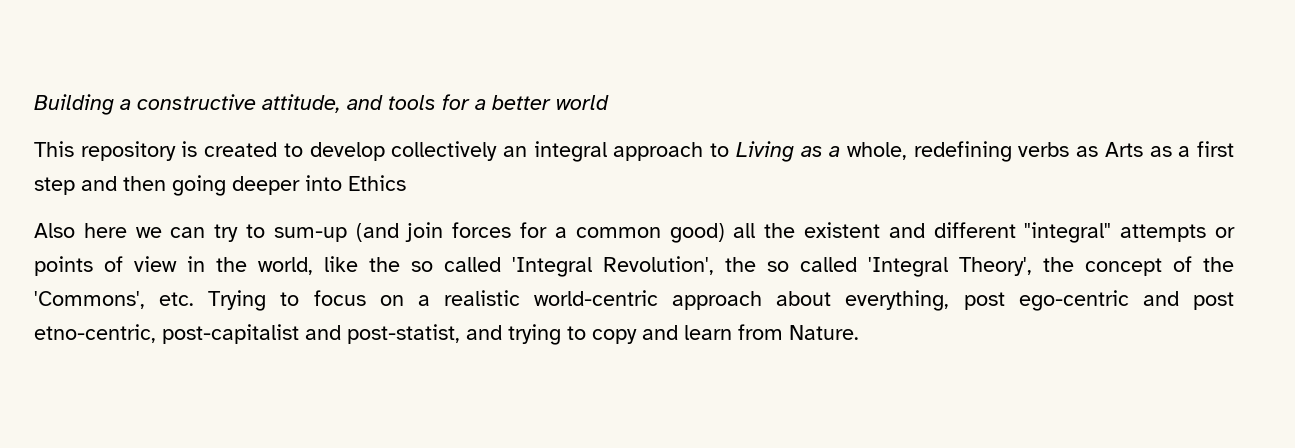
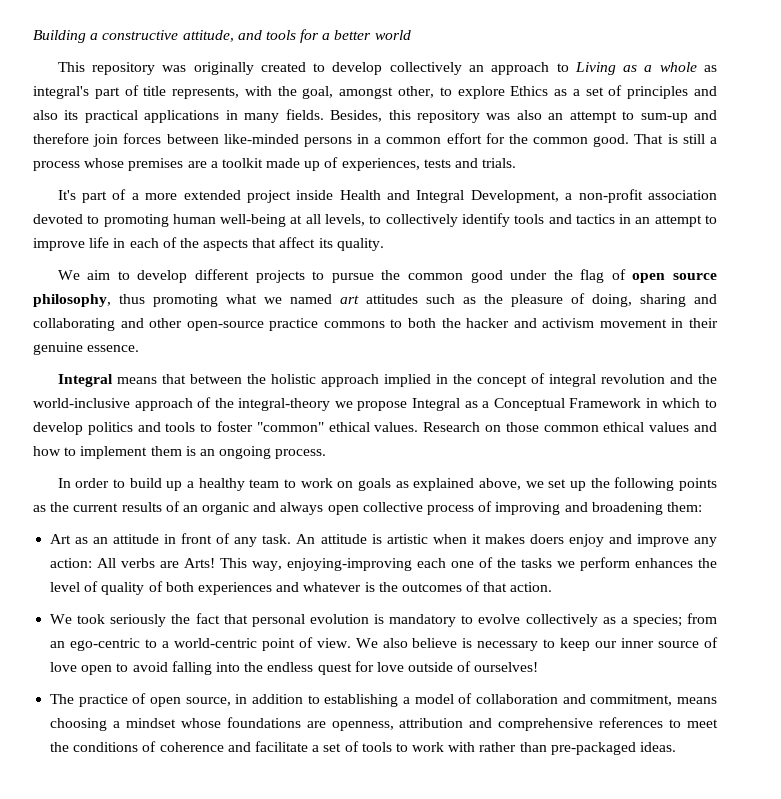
[181,141,198,157] is -> [162,62,254,75] was originally
[533,141,607,162] integral -> (484, 68) none
[846,141,1234,162] [34,175,406,196] [34,222,1236,243] [34,256,1234,277] [34,290,1234,311] [34,324,859,345] whole, redefining verbs as Arts as a first step and then going deeper into Ethics // Also here we can try to sum-up (and join forces for a common good) all the existent and different "integral" attempts or points of view in the world, like the so called 'Integral Revolution', the so called 'Integral Theory', the concept of the 'Commons', etc. Trying to focus on a realistic world-centric approach about everything, post ego-centric and post etno-centric, post-capitalist and post-statist, and trying to copy and learn from Nature. -> [659,62,717,72] [33,85,718,99] [33,109,717,123] [33,133,717,147] [33,157,517,171] [57,189,717,203] [33,213,717,227] [33,237,384,251] [57,269,717,283] [33,293,717,307] [33,318,718,331] [33,342,140,355] [57,373,718,387] [33,397,717,411] [33,421,717,435] [33,446,327,459] [57,477,718,491] [33,501,702,515] [50,533,718,547] [50,557,717,571] [50,581,553,595] [50,613,717,627] [50,637,719,651] [50,661,539,675] [50,693,717,707] [50,717,719,731] [50,741,677,755] whole as integral's part of title represents, with the goal, amongst other, to explore Ethics as a set of principles and also its practical applications in many fields. Besides, this repository was also an attempt to sum-up and therefore join forces between like-minded persons in a common effort for the common good. That is still a process whose premises are a toolkit made up of experiences, tests and trials. // It's part of a more extended project inside Health and Integral Development, a non-profit association devoted to promoting human well-being at all levels, to collectively identify tools and tactics in an attempt to improve life in each of the aspects that affect its quality. // We aim to develop different projects to pursue the common good under the flag of open source philosophy, thus promoting what we named art attitudes such as the pleasure of doing, sharing and collaborating and other open-source practice commons to both the hacker and activism movement in their genuine essence. // Integral means that between the holistic approach implied in the concept of integral revolution and the world-inclusive approach of the integral-theory we propose Integral as a Conceptual Framework in which to develop politics and tools to foster "common" ethical values. Research on those common ethical values and how to implement them is an ongoing process. // In order to build up a healthy team to work on goals as explained above, we set up the following points as the current results of an organic and always open collective process of improving and broadening them: // Art as an attitude in front of any task. An attitude is artistic when it makes doers enjoy and improve any action: All verbs are Arts! This way, enjoying-improving each one of the tasks we perform enhances the level of quality of both experiences and whatever is the outcomes of that action. // We took seriously the fact that personal evolution is mandatory to evolve collectively as a species; from an ego-centric to a world-centric point of view. We also believe is necessary to keep our inner source of love open to avoid falling into the endless quest for love outside of ourselves! // The practice of open source, in addition to establishing a model of collaboration and commitment, means choosing a mindset whose foundations are openness, attribution and comprehensive references to meet the conditions of coherence and facilitate a set of tools to work with rather than pre-packaged ideas.

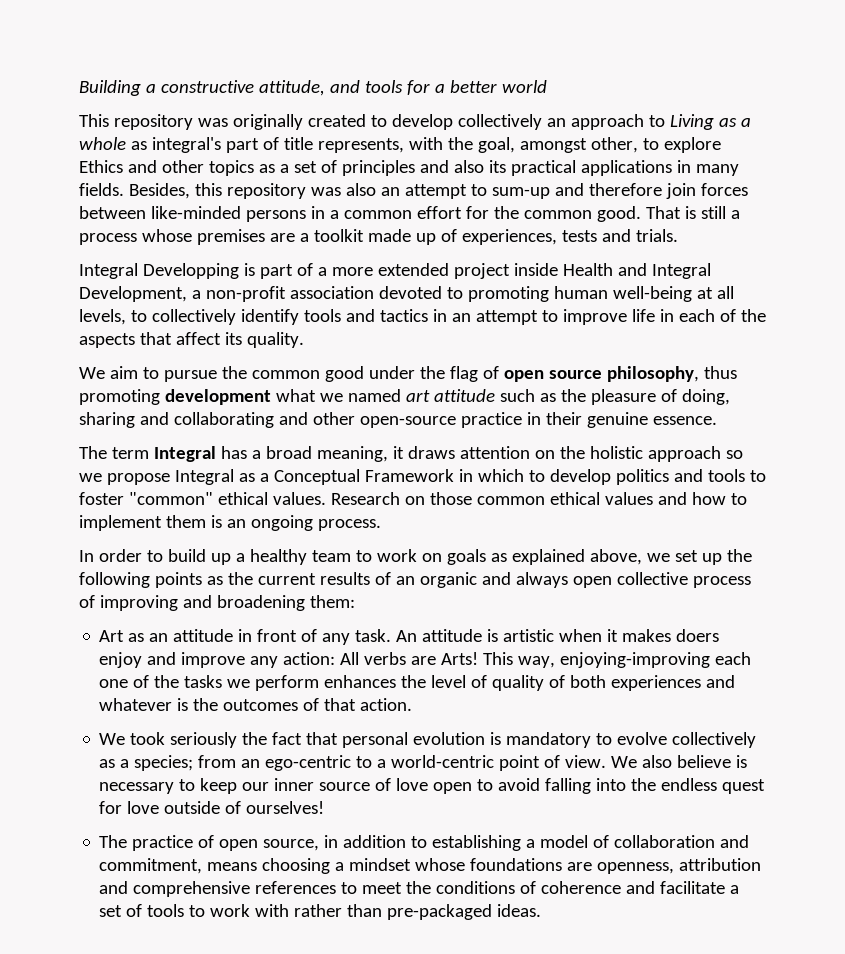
(549, 91) none -> [127,160,254,176] and other topics
[57,190,76,200] It's -> [79,263,255,279] Integral Developping is
[137,269,325,283] develop different projects to -> (159, 373) none
(218, 300) none -> [164,389,271,405] development
[366,294,418,304] attitudes -> [433,389,495,402] attitude
[323,318,718,328] [33,342,140,355] [57,373,718,387] [33,397,331,411] commons to both the hacker and activism movement in their genuine essence. // Integral means that between the holistic approach implied in the concept of integral revolution and the world-inclusive approach of the integral-theory -> [526,412,717,428] [79,446,743,462] in their genuine essence. // The term Integral has a broad meaning, it draws attention on the holistic approach so

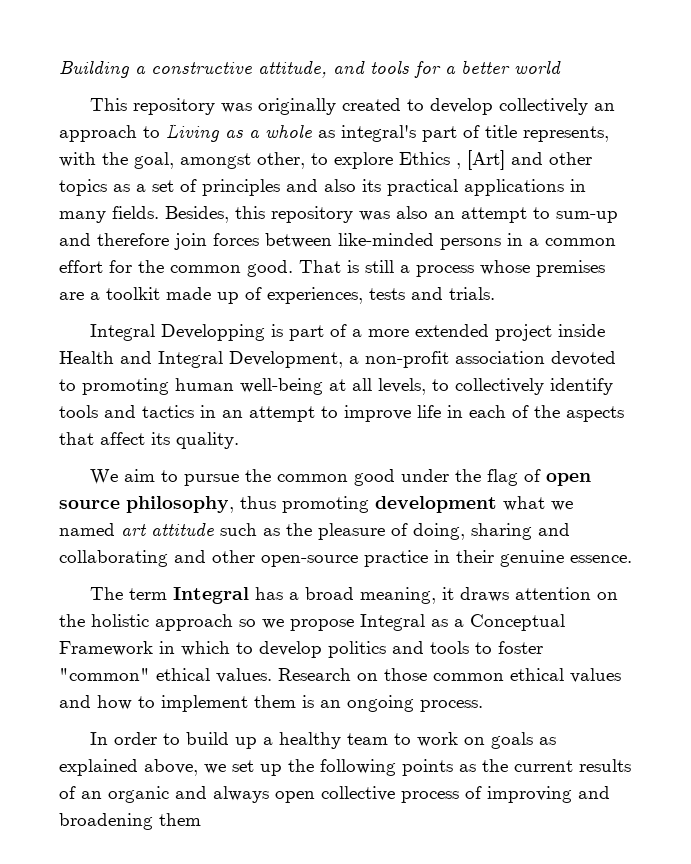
(123, 166) none -> [456,150,505,170] , [Art]
[309,595,355,608] [99,629,720,645] [99,652,752,668] [99,675,736,691] [99,698,413,711] [99,732,757,748] [99,755,748,771] [99,778,766,794] [99,801,325,814] [99,835,750,851] [99,858,762,874] [99,881,740,897] [99,904,542,920] them: // Art as an attitude in front of any task. An attitude is artistic when it makes doers enjoy and improve any action: All verbs are Arts! This way, enjoying-improving each one of the tasks we perform enhances the level of quality of both experiences and whatever is the outcomes of that action. // We took seriously the fact that personal evolution is mandatory to evolve collectively as a species; from an ego-centric to a world-centric point of view. We also believe is necessary to keep our inner source of love open to avoid falling into the endless quest for love outside of ourselves! // The practice of open source, in addition to establishing a model of collaboration and commitment, means choosing a mindset whose foundations are openness, attribution and comprehensive references to meet the conditions of coherence and facilitate a set of tools to work with rather than pre-packaged ideas. -> [159,813,201,826] them

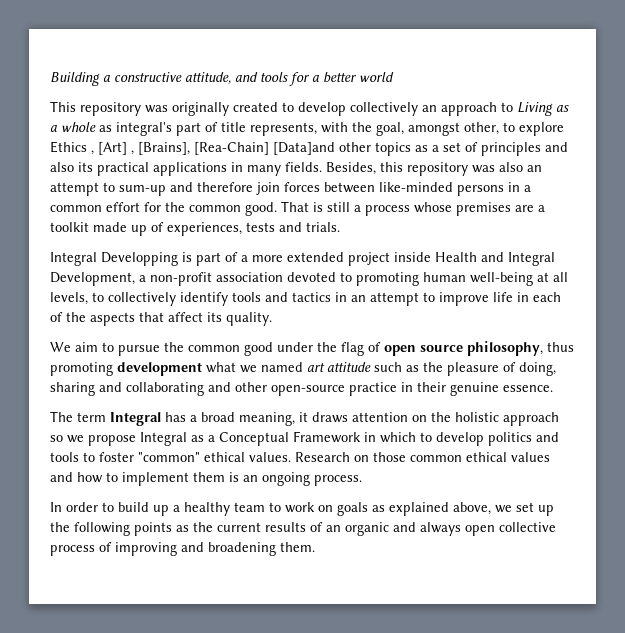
[511,152,543,165] and -> [131,142,335,155] , [Brains], [Rea-Chain] [Data]and
[159,813,201,826] them -> [280,542,315,552] them.

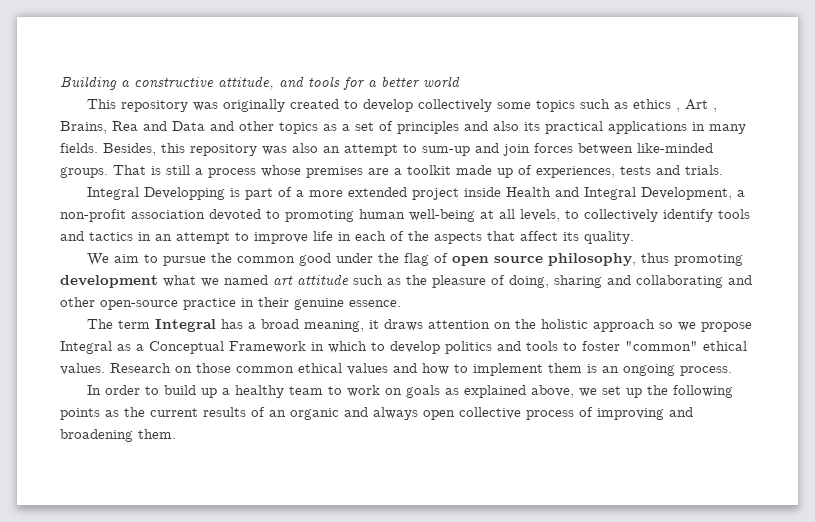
[422,102,569,116] [50,122,564,136] [50,141,335,155] an approach to Living as a whole as integral's part of title represents, with the goal, amongst other, to explore Ethics , [Art] , [Brains], [Rea-Chain] [Data]and -> [497,99,718,112] [60,121,234,134] some topics such as ethics , Art , Brains, Rea and Data and
[197,182,253,192] therefore -> (499, 148) none
[457,182,531,196] [50,202,277,216] persons in a common effort for the common good. -> [60,167,108,178] groups.

